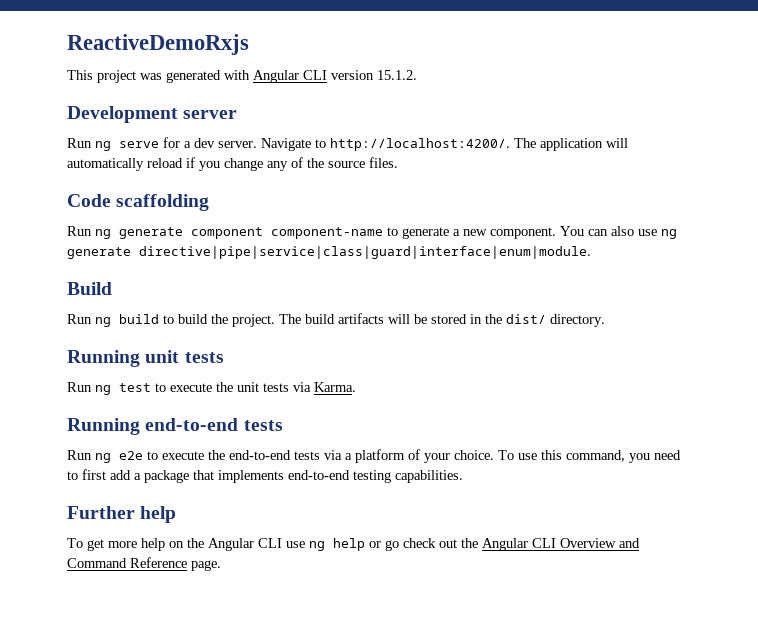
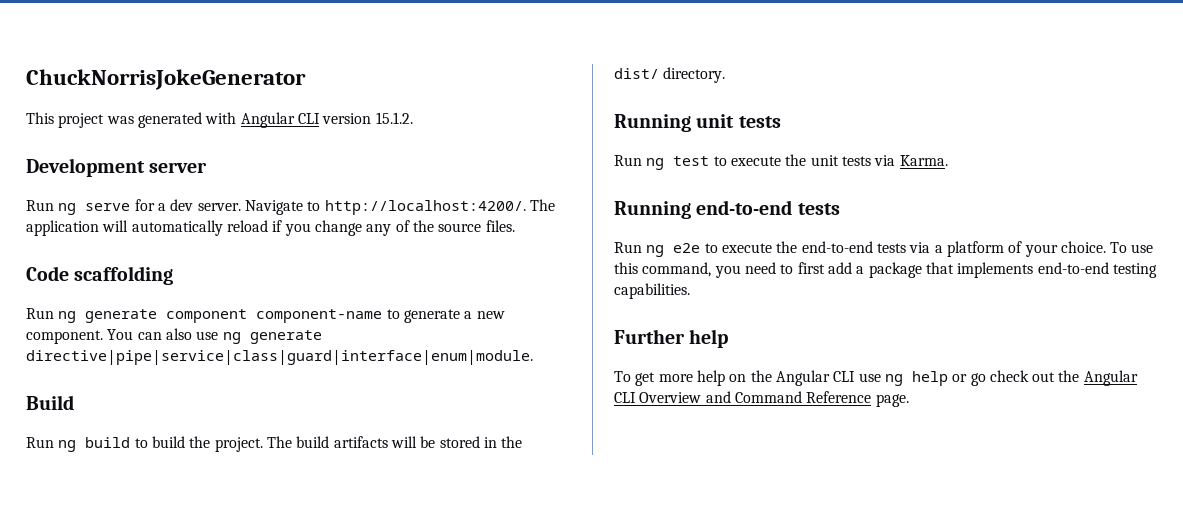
[67,34,249,55] ReactiveDemoRxjs -> [26,69,306,90] ChuckNorrisJokeGenerator

